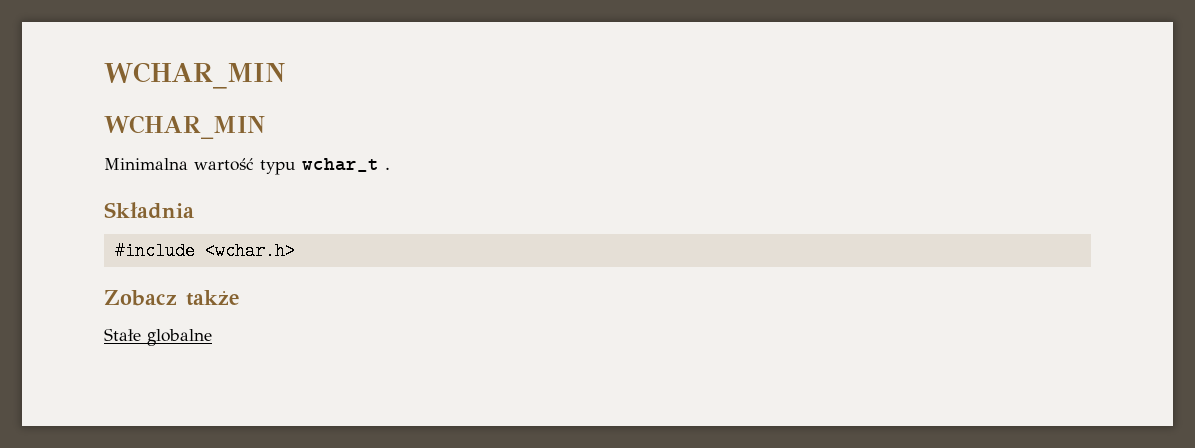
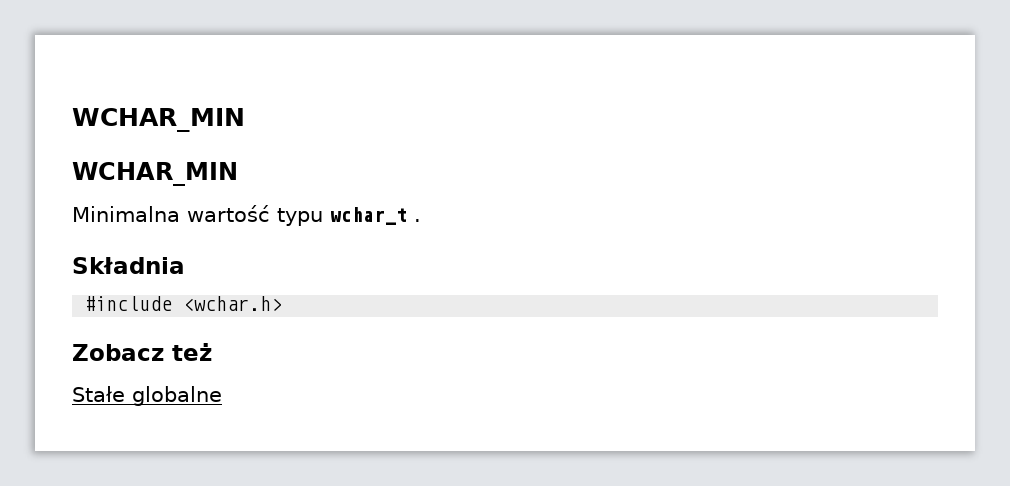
[186,290,240,306] także -> [172,343,212,361] też

